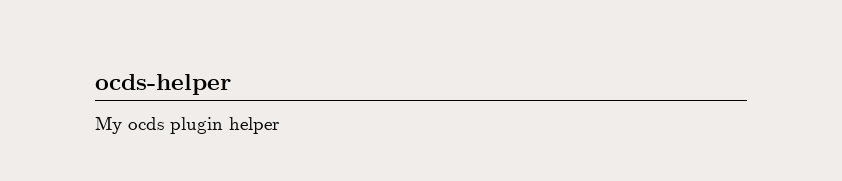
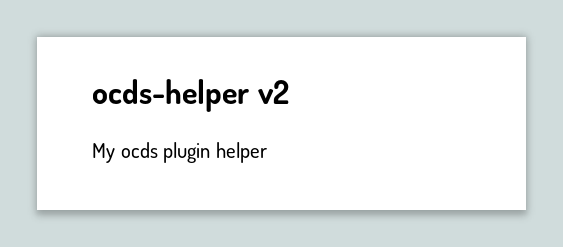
(231, 84) none -> [257,80,289,104] v2

